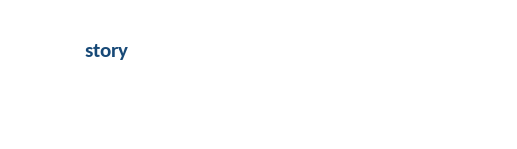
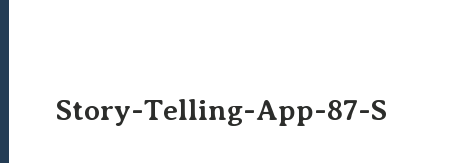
[85,44,128,60] story -> [56,99,387,126] Story-Telling-App-87-S

